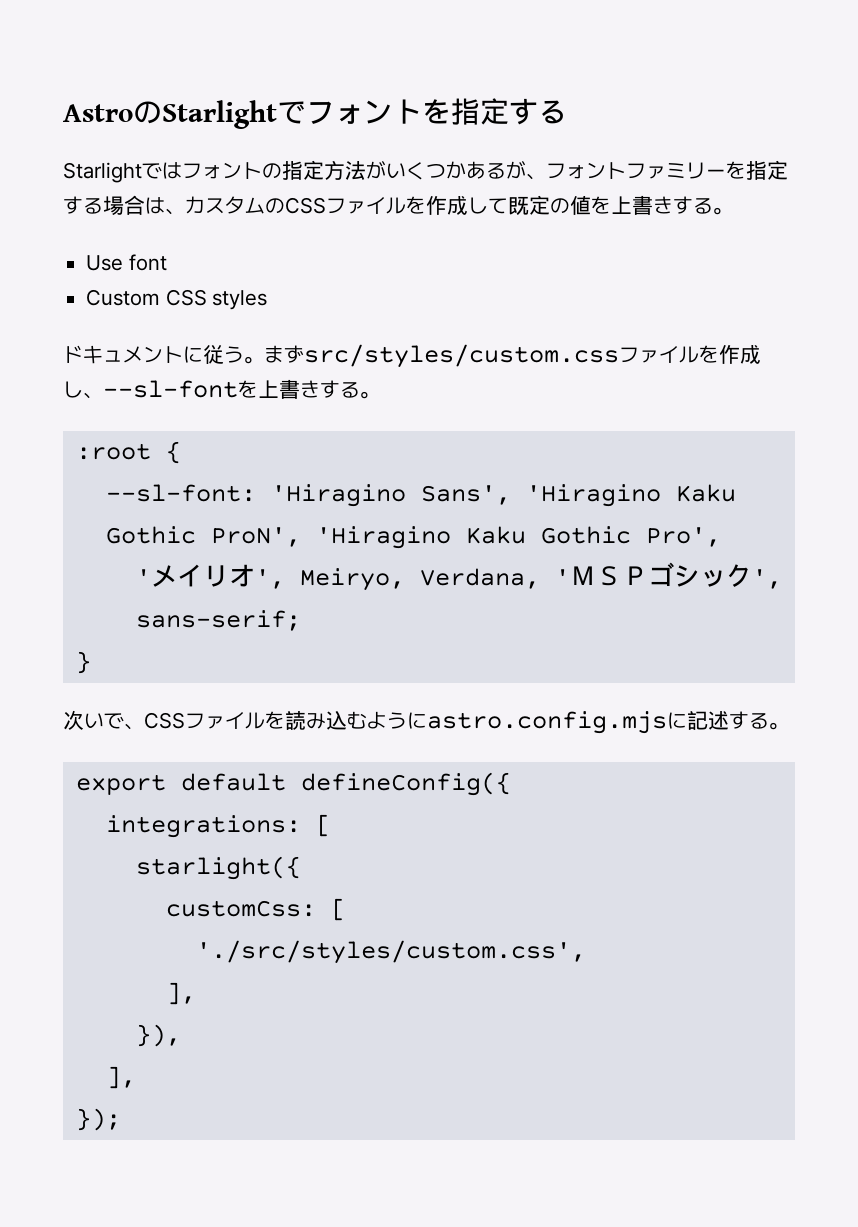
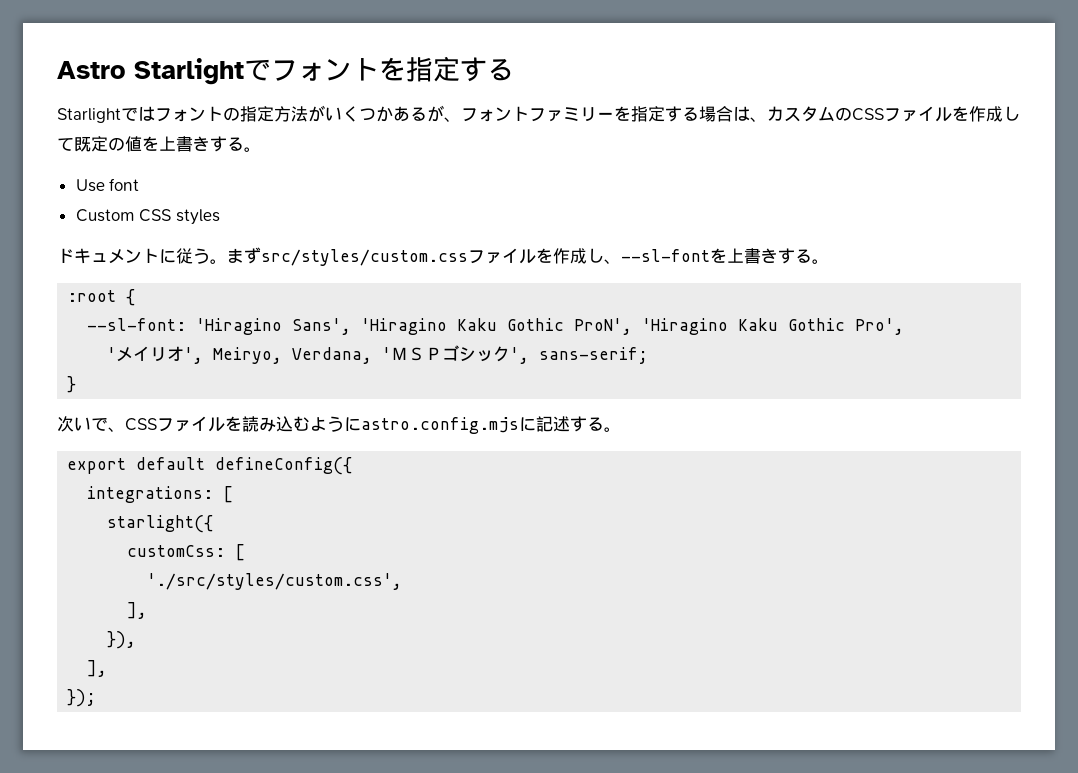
[133,101,162,124] の -> (125, 70) none

